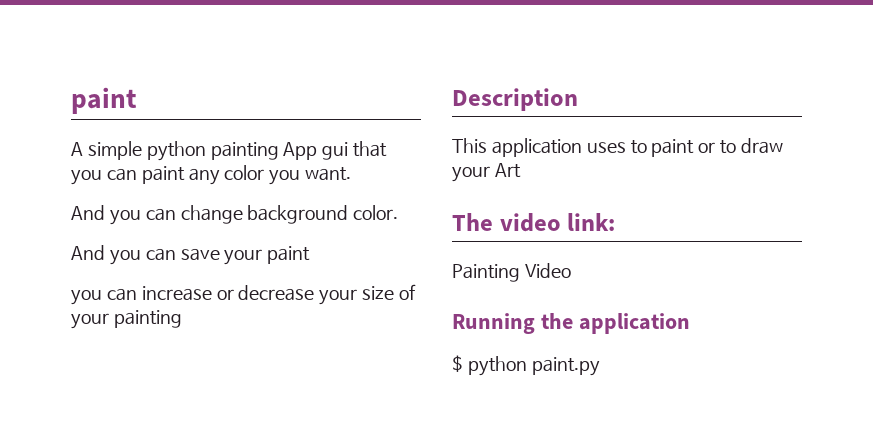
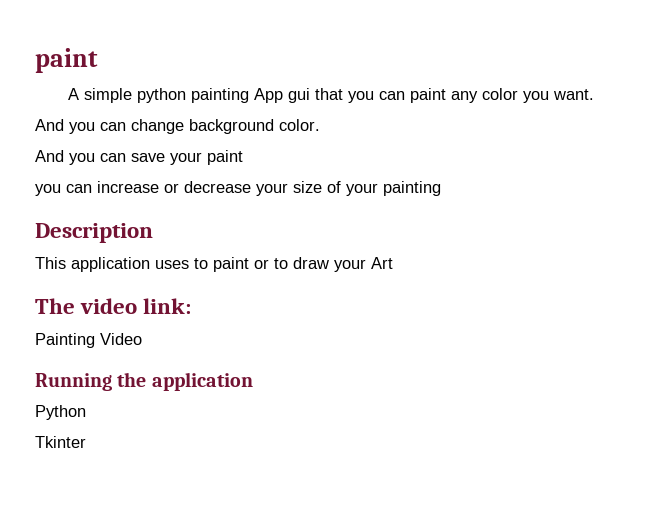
[452,355,600,376] $ python paint.py -> [35,405,86,420] [35,436,86,448] Python // Tkinter

